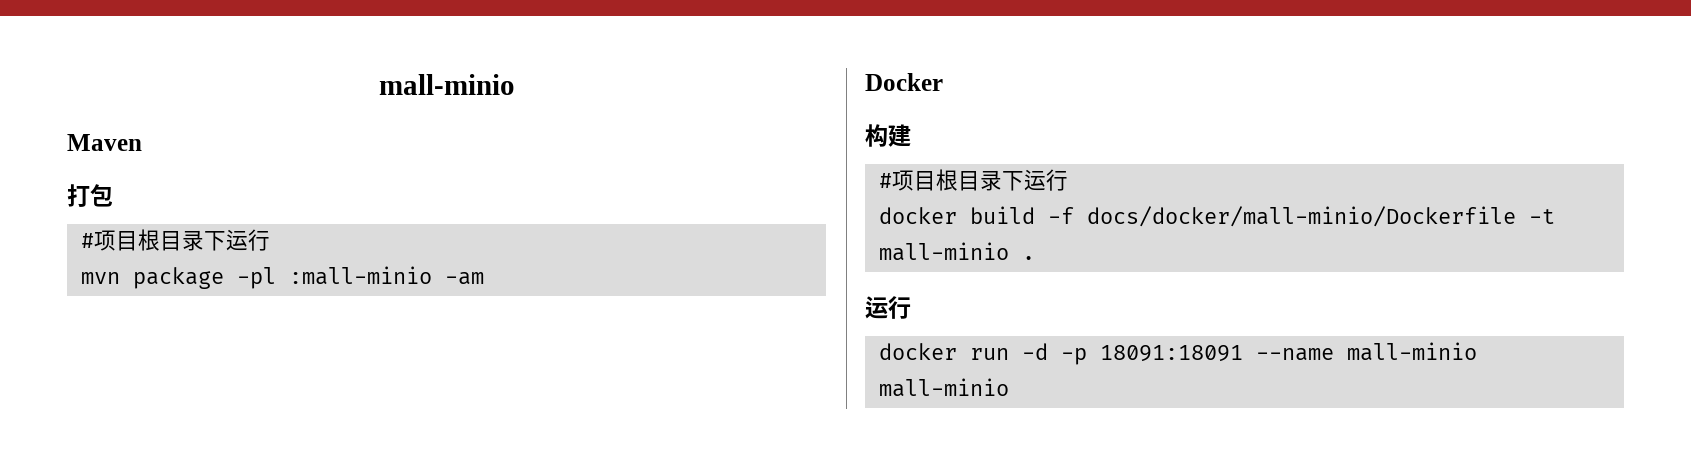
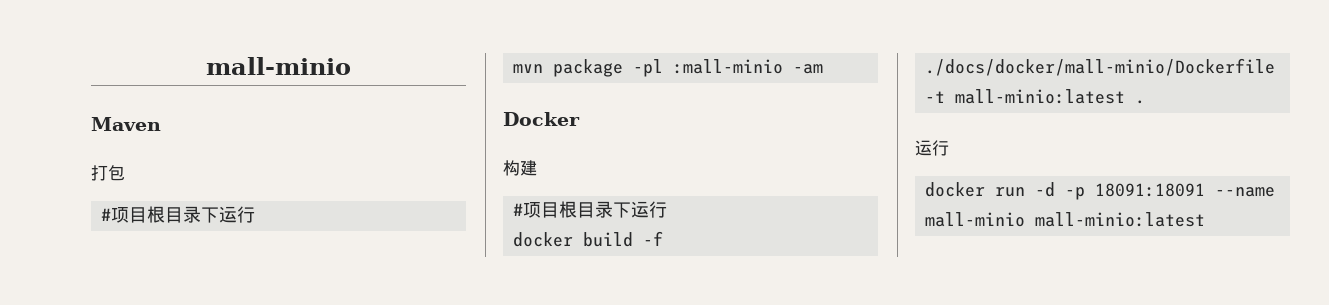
[1086,206,1555,227] [878,242,1009,261] docs/docker/mall-minio/Dockerfile -t mall-minio -> [925,58,1276,76] [925,89,1126,104] ./docs/docker/mall-minio/Dockerfile -t mall-minio:latest
[878,378,1009,397] mall-minio -> [1035,212,1206,227] mall-minio:latest

